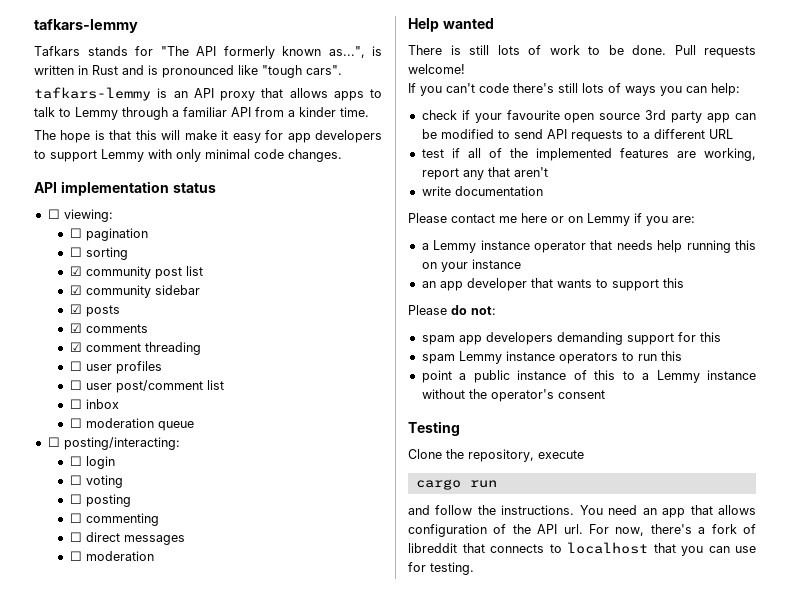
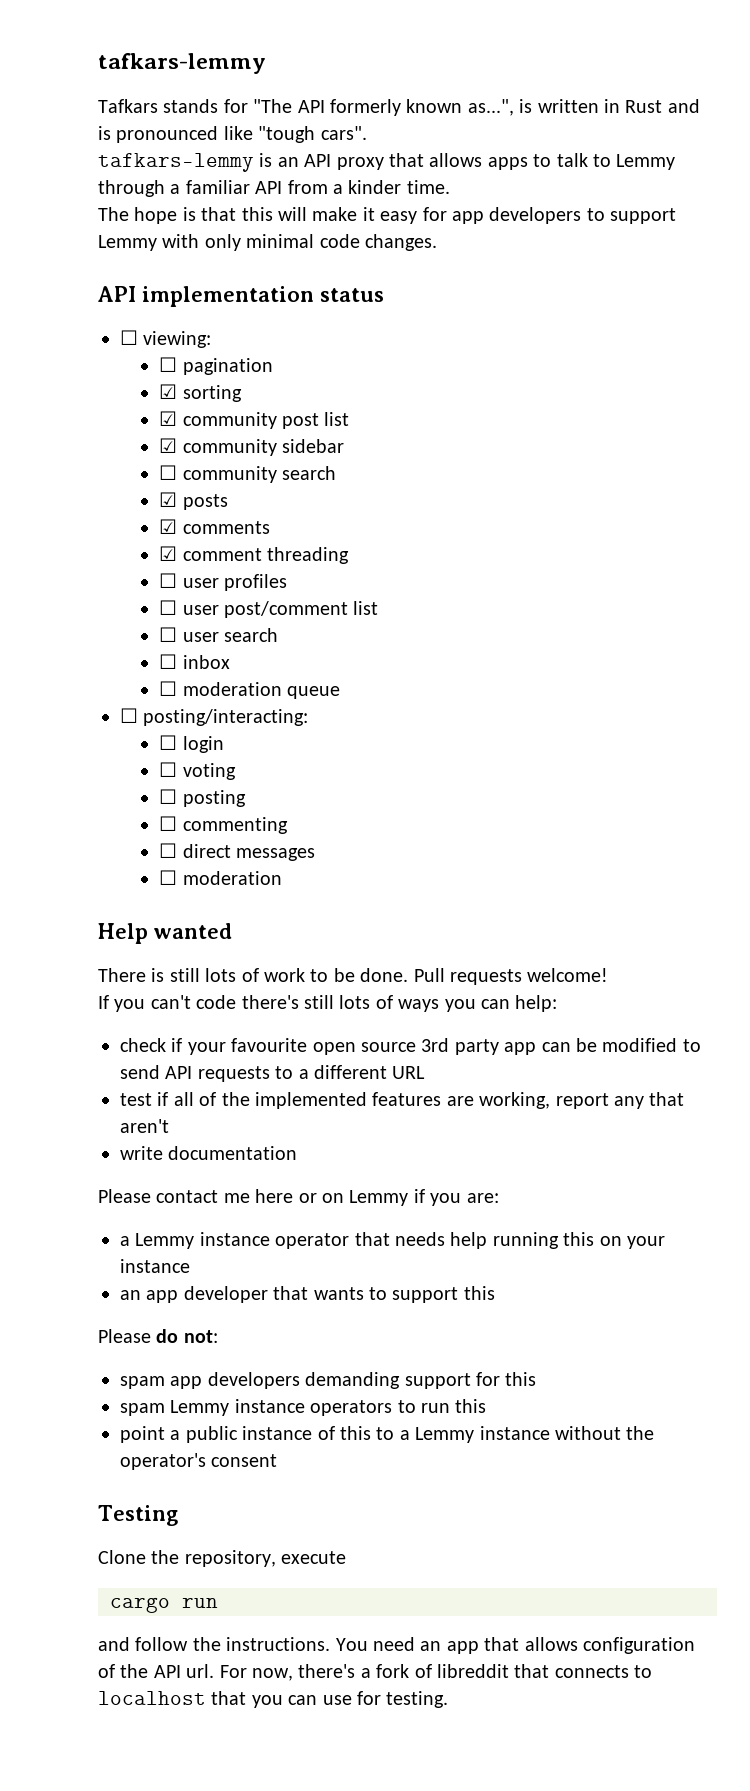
[69,247,82,257] ☐ -> [159,384,178,399] ☑
(200, 290) none -> [159,465,336,483] // ☐ community search
(224, 385) none -> [159,627,278,642] // ☐ user search

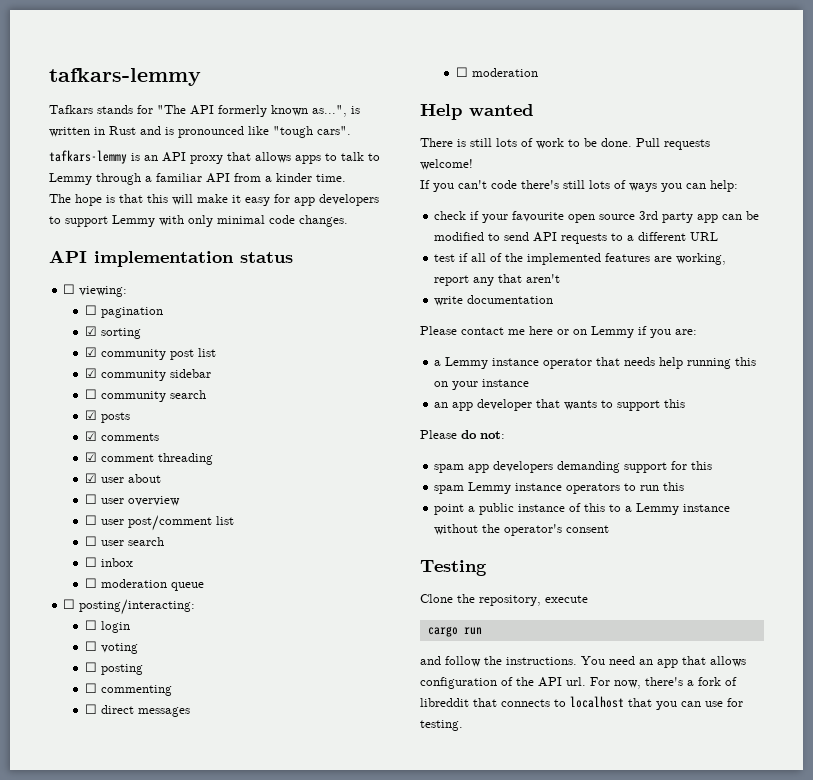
[159,573,287,591] // ☐ user profiles -> [85,473,162,483] [85,494,181,506] // ☑ user about // ☐ user overview

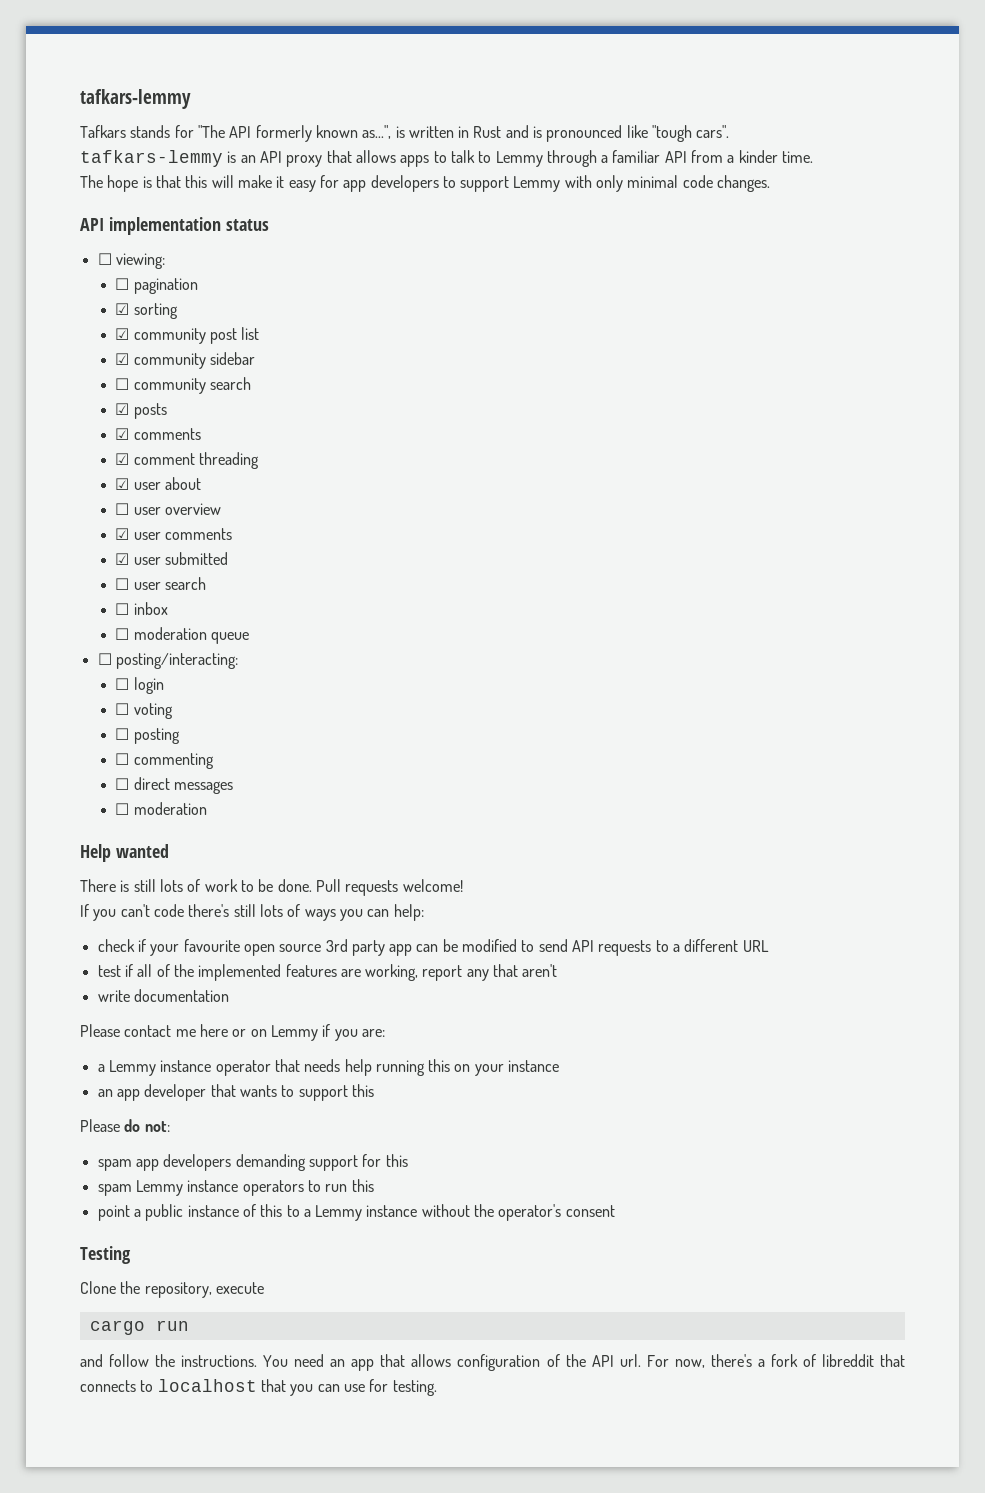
[85,515,235,531] ☐ user post/comment list -> [115,528,233,540] [115,552,229,565] ☑ user comments // ☑ user submitted

